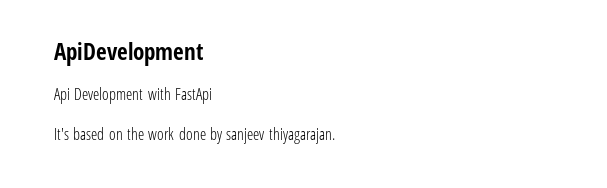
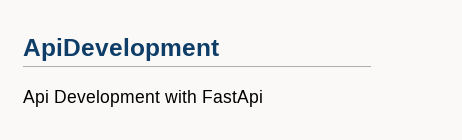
[54,127,335,144] // It's based on the work done by sanjeev thiyagarajan. -> (263, 98) none

